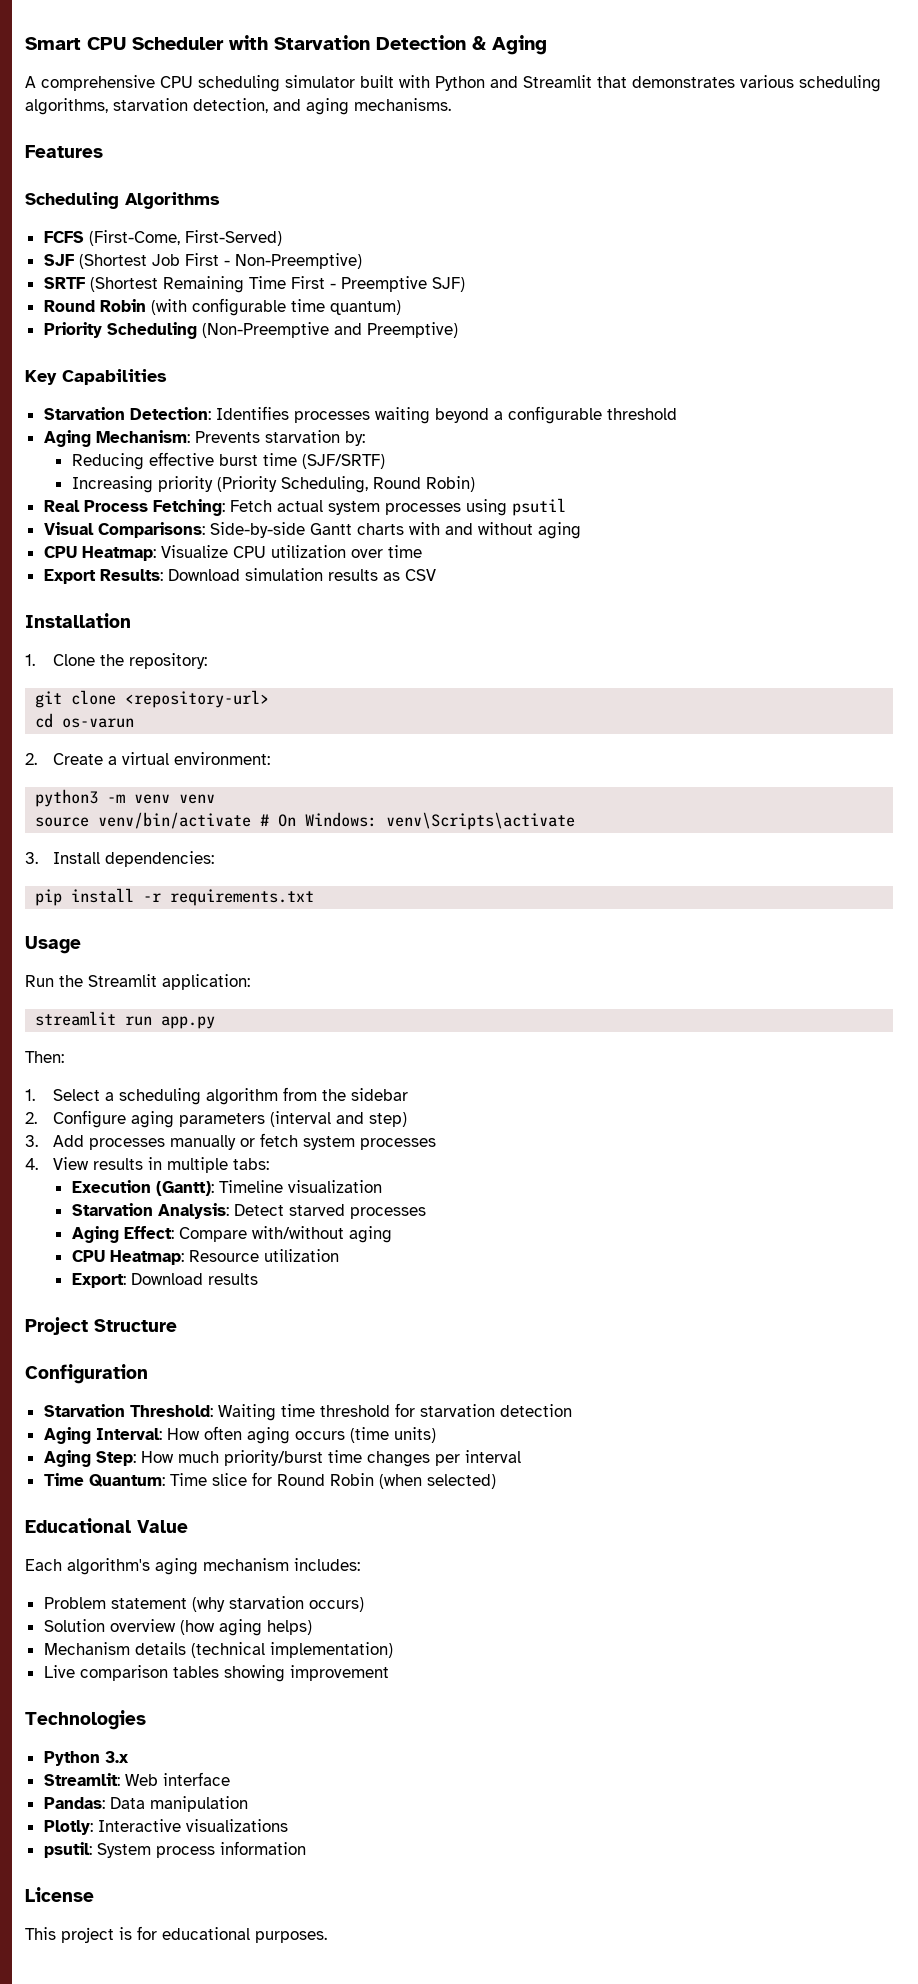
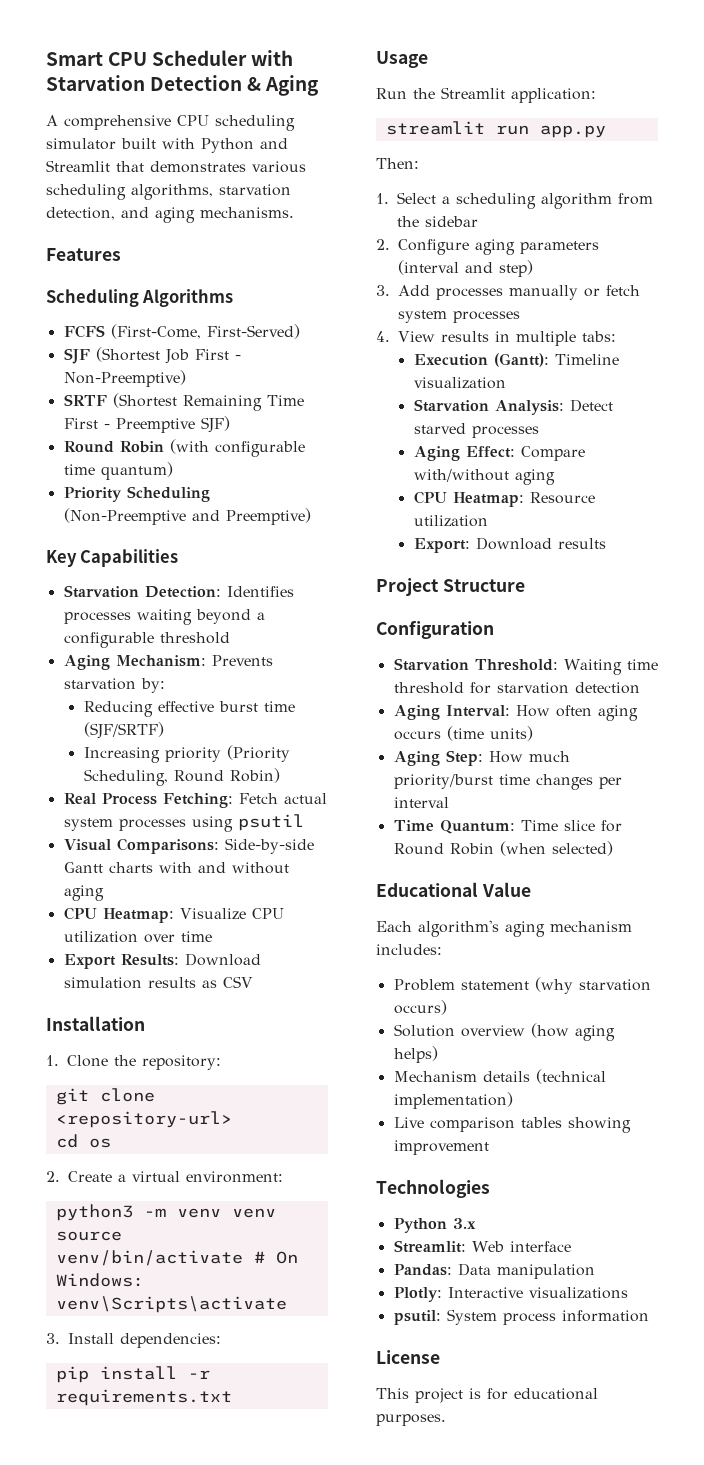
[62,718,135,728] os-varun -> [88,1138,111,1148] os

